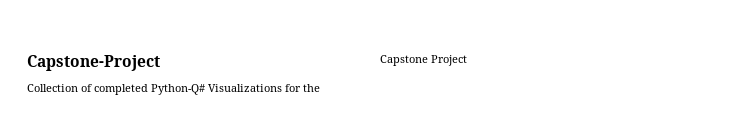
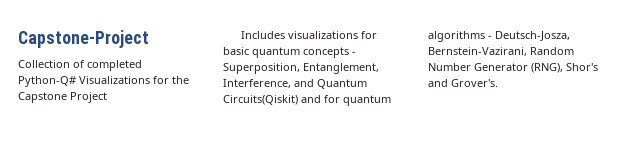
(467, 60) none -> [241,31,378,39] [223,47,356,58] [223,63,379,74] [223,79,367,89] [223,95,391,106] [428,31,570,42] [428,47,574,56] [428,63,598,73] [428,79,498,87] // Includes visualizations for basic quantum concepts - Superposition, Entanglement, Interference, and Quantum Circuits(Qiskit) and for quantum algorithms - Deutsch-Josza, Bernstein-Vazirani, Random Number Generator (RNG), Shor's and Grover's.

